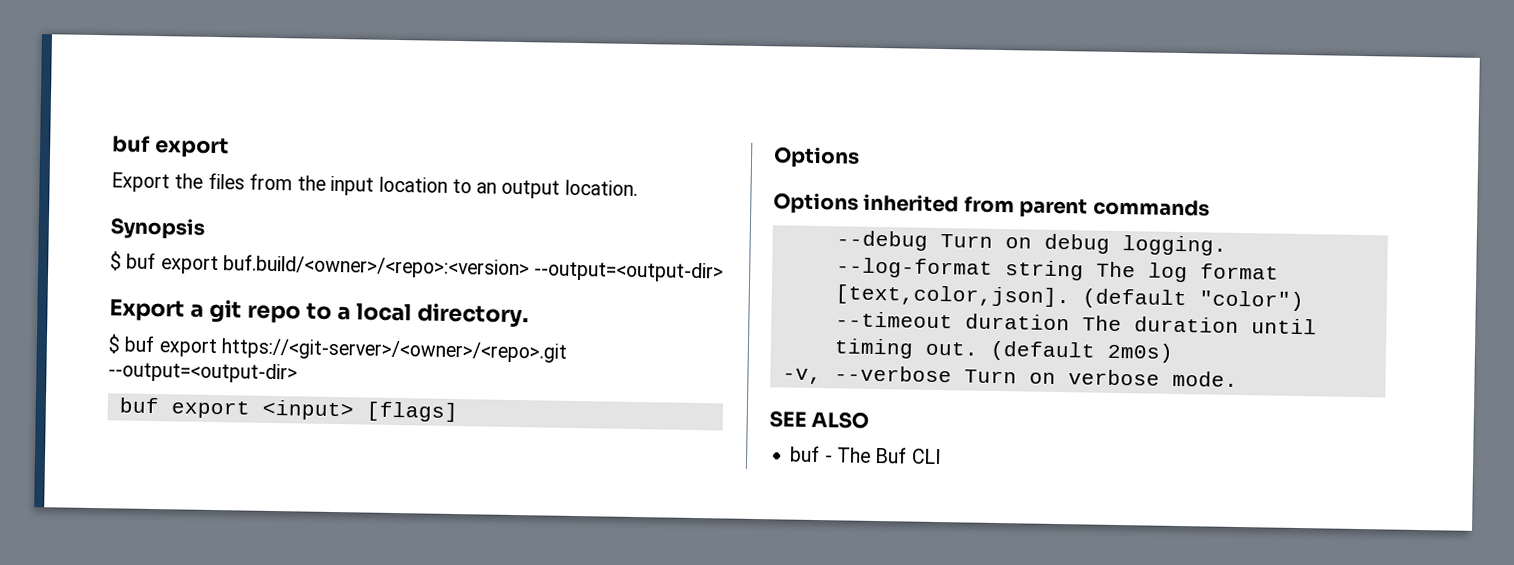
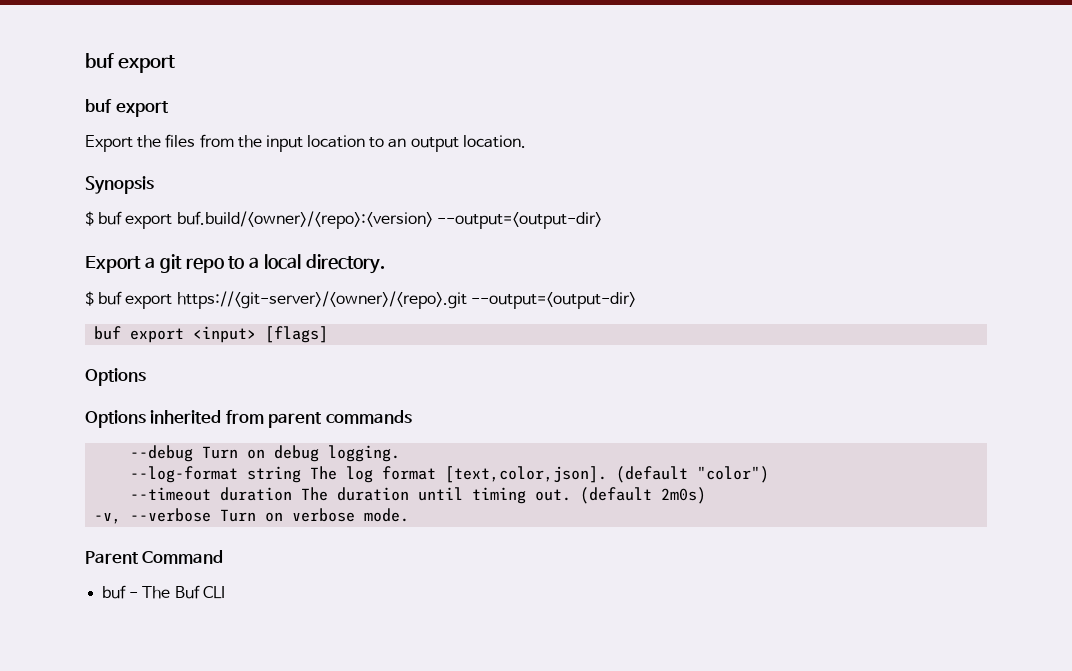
[112,135,229,159] buf export -> [85,53,176,73] [85,99,169,117] buf export // buf export
[769,410,870,429] SEE ALSO -> [85,550,224,564] Parent Command

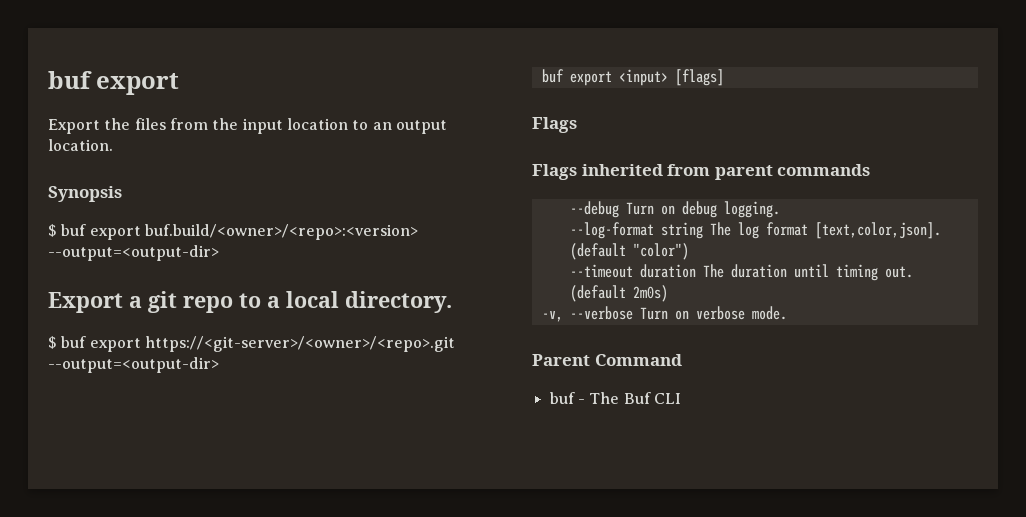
[85,53,176,73] [85,99,169,117] buf export // buf export -> [48,71,180,95] buf export
[85,368,146,386] [85,410,146,428] Options // Options -> [532,117,577,133] [532,164,577,180] Flags // Flags

